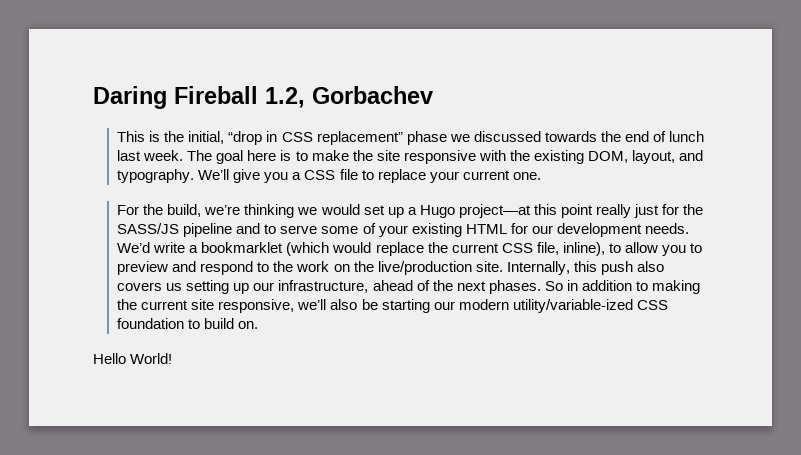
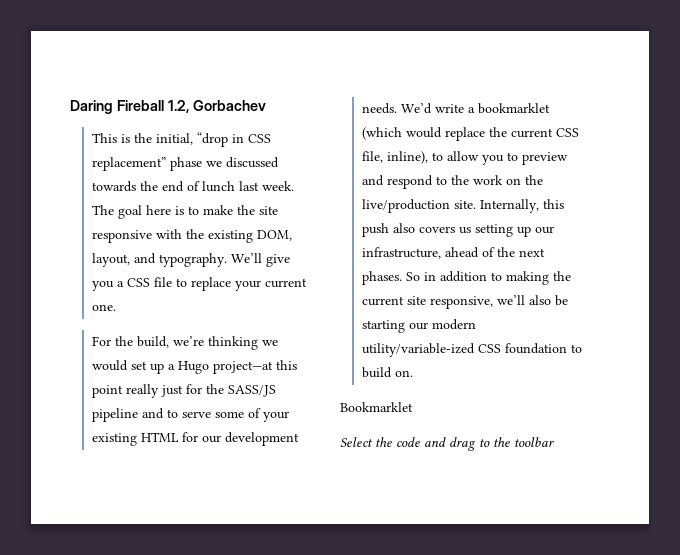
[93,353,173,364] Hello World! -> [340,402,413,412] [340,437,554,451] Bookmarklet // Select the code and drag to the toolbar

